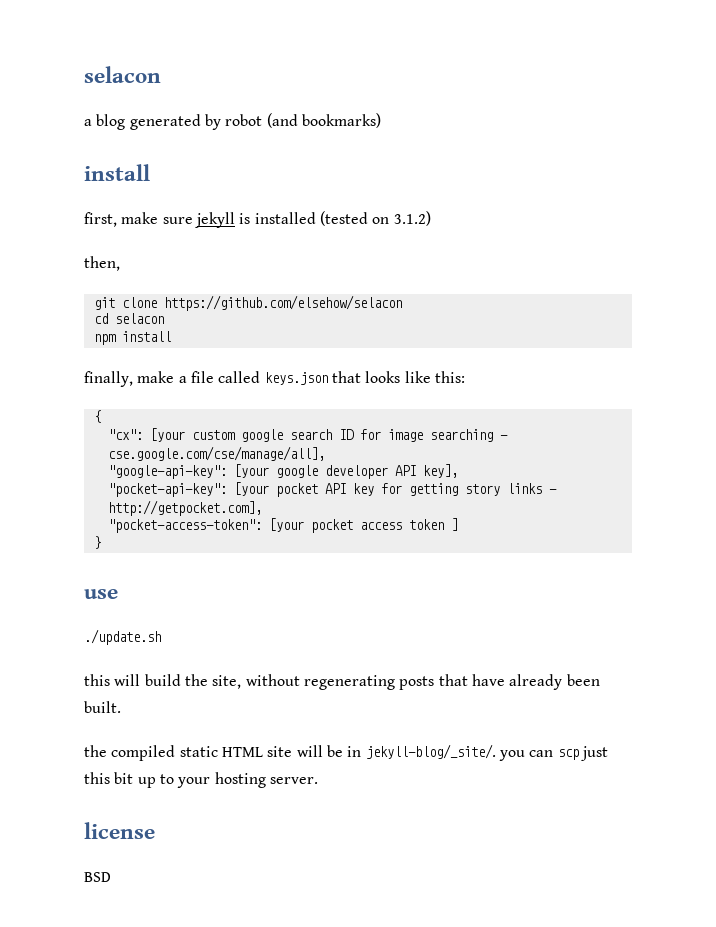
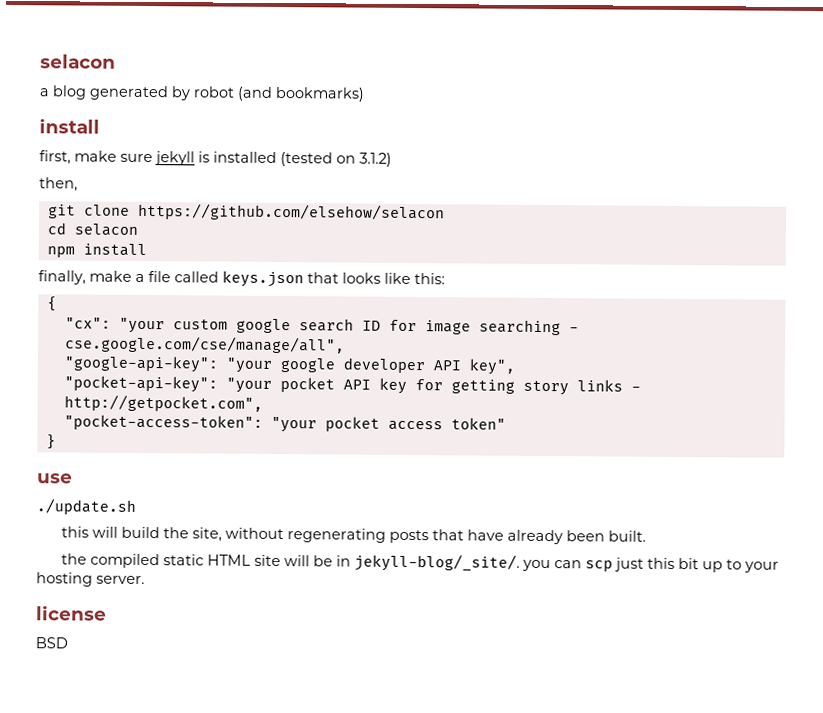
[149,428,185,442] [your -> [118,317,165,334] "your
[107,446,325,461] cse.google.com/cse/manage/all], -> [64,335,345,354] cse.google.com/cse/manage/all",
[233,464,269,478] [your -> [225,357,272,373] "your
[422,464,458,478] key], -> [468,358,515,375] key",
[233,482,269,496] [your -> [225,377,272,393] "your
[107,500,262,516] http://getpocket.com], -> [63,394,263,412] http://getpocket.com",
[268,518,304,532] [your -> [270,416,317,433] "your
[408,518,458,531] token ] -> [450,417,506,430] token"

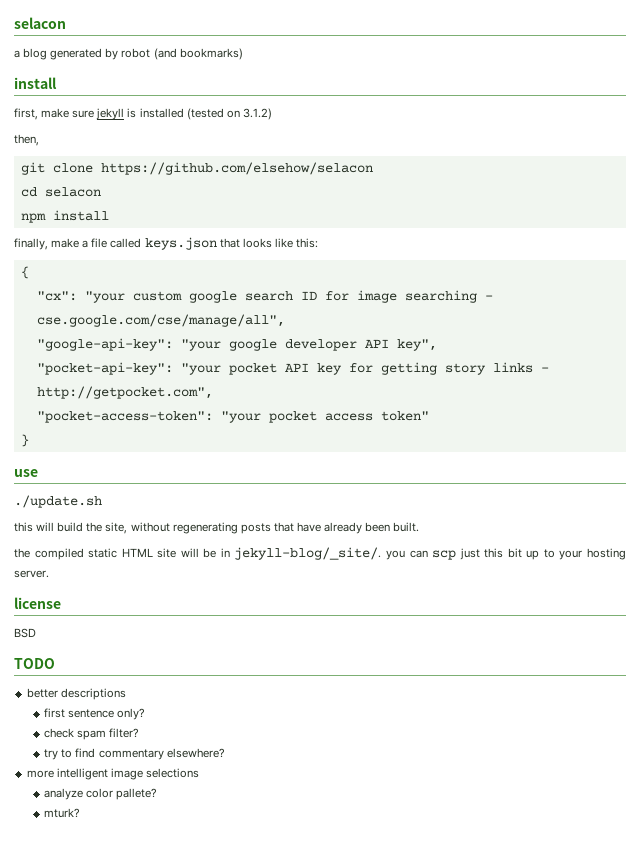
(68, 643) none -> [14,658,55,669] [26,688,126,700] [44,708,146,720] [44,728,140,740] [44,748,225,760] [26,768,199,780] [44,788,158,800] [44,808,81,818] // TODO // better descriptions // first sentence only? // check spam filter? // try to find commentary elsewhere? // more intelligent image selections // analyze color pallete? // mturk?

